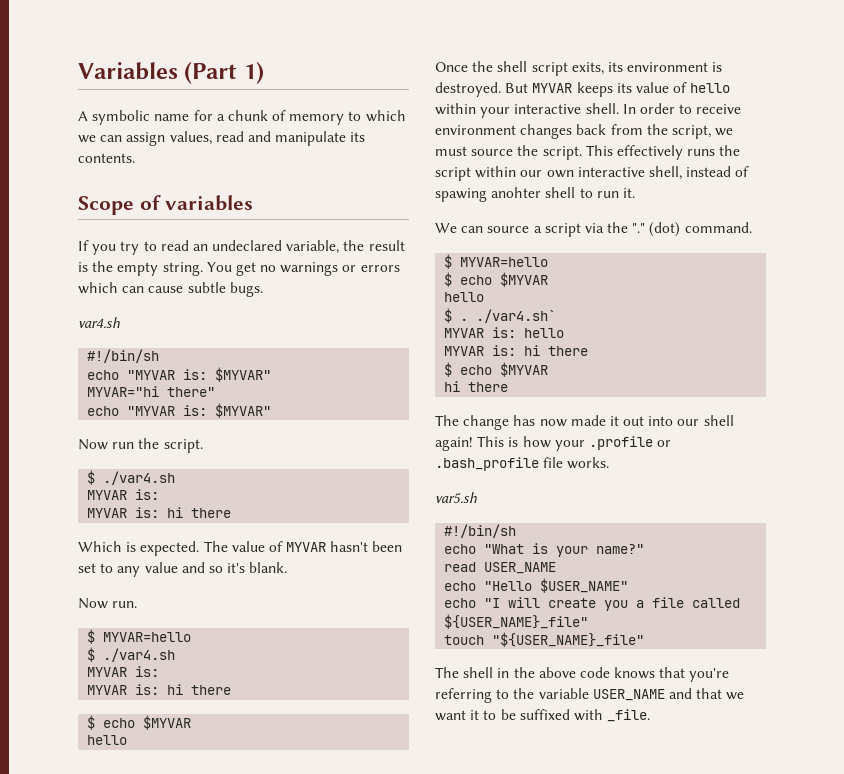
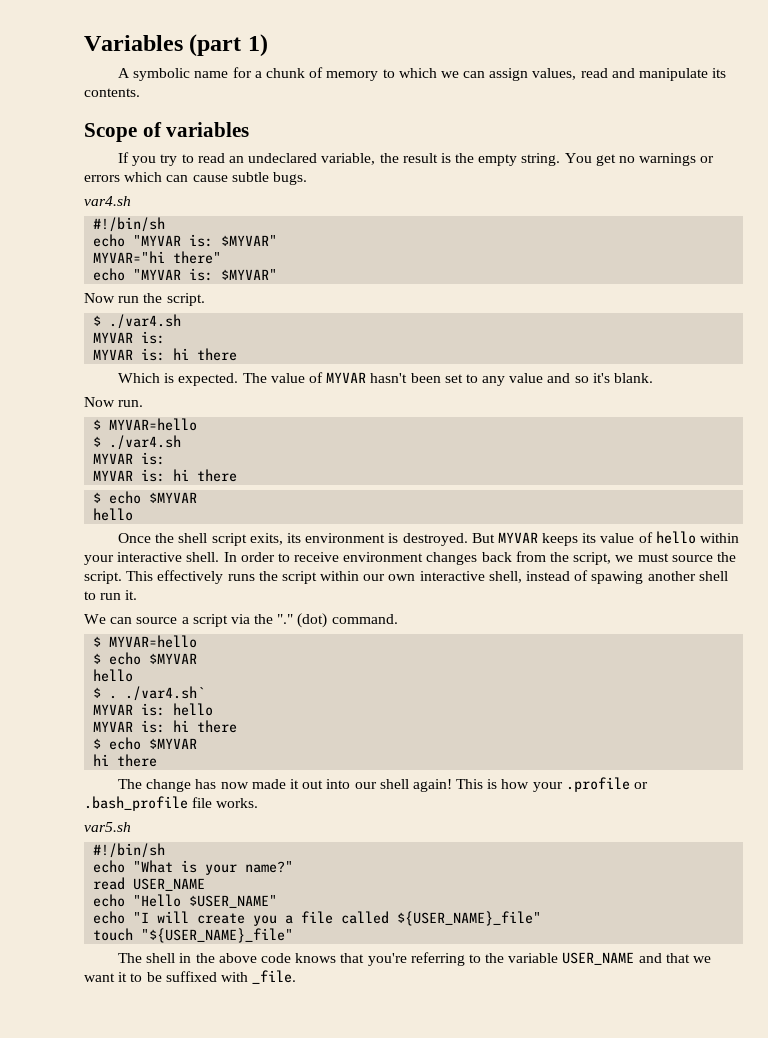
[184,62,238,84] (Part -> [189,34,242,57] (part
[491,187,542,198] anohter -> [647,571,696,581] another

